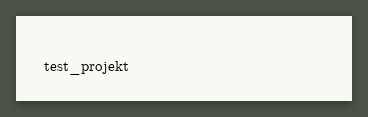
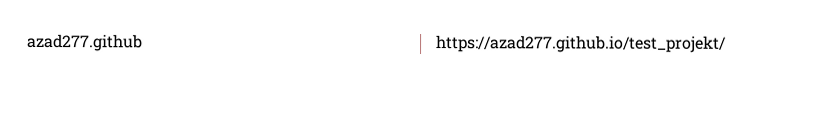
[44,61,129,75] test_projekt -> [27,33,727,53] azad277.github https://azad277.github.io/test_projekt/

